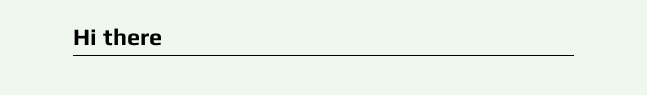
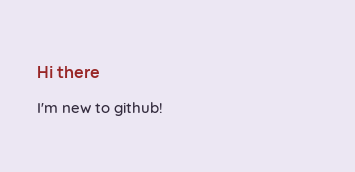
(163, 37) none -> [37,102,164,116] // I'm new to github!

